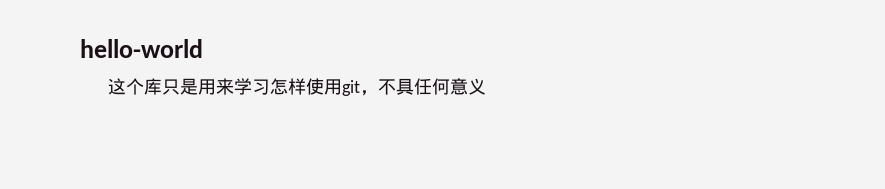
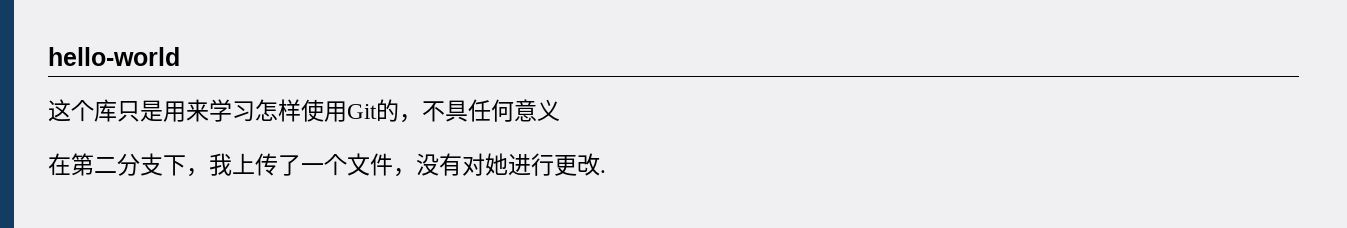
[342,80,361,96] git -> [347,99,399,122] Git的
(487, 86) none -> [48,153,606,177] // 在第二分支下，我上传了一个文件，没有对她进行更改.

